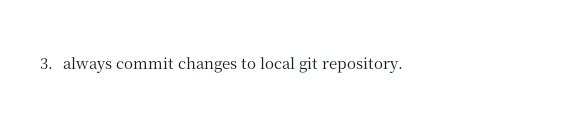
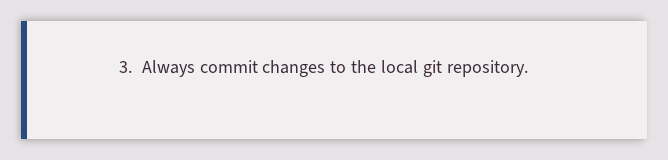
[62,57,112,73] always -> [141,60,195,77] Always
(257, 63) none -> [351,60,377,73] the

